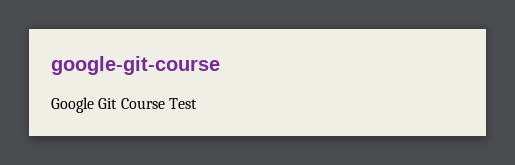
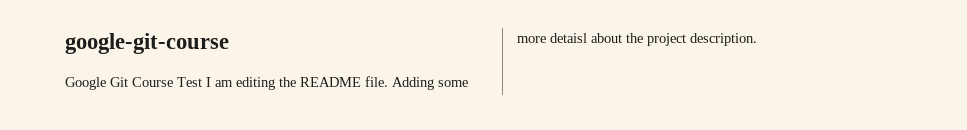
(197, 103) none -> [206,76,468,90] [517,33,757,46] I am editing the README file. Adding some more detaisl about the project description.

